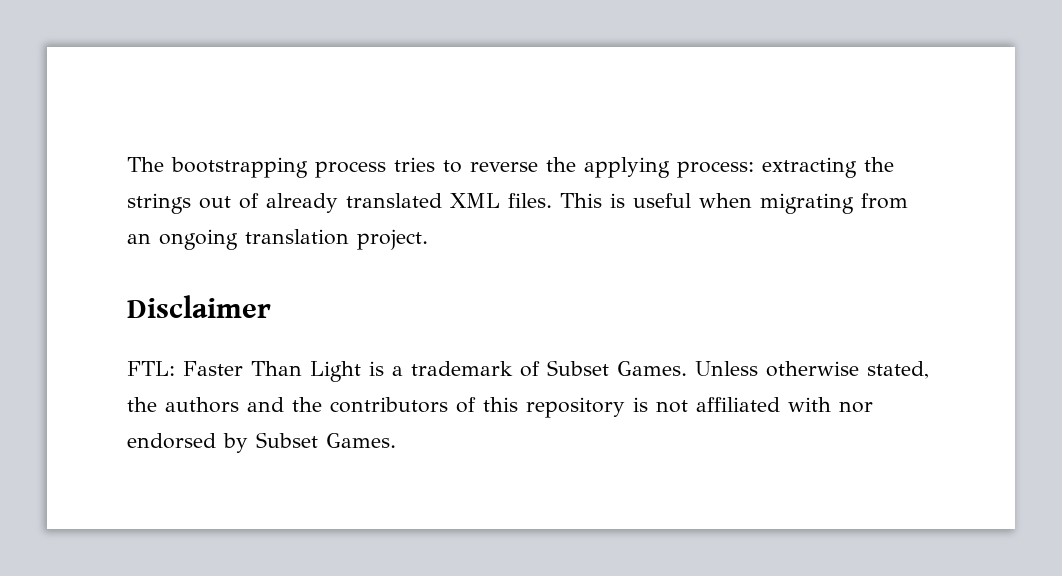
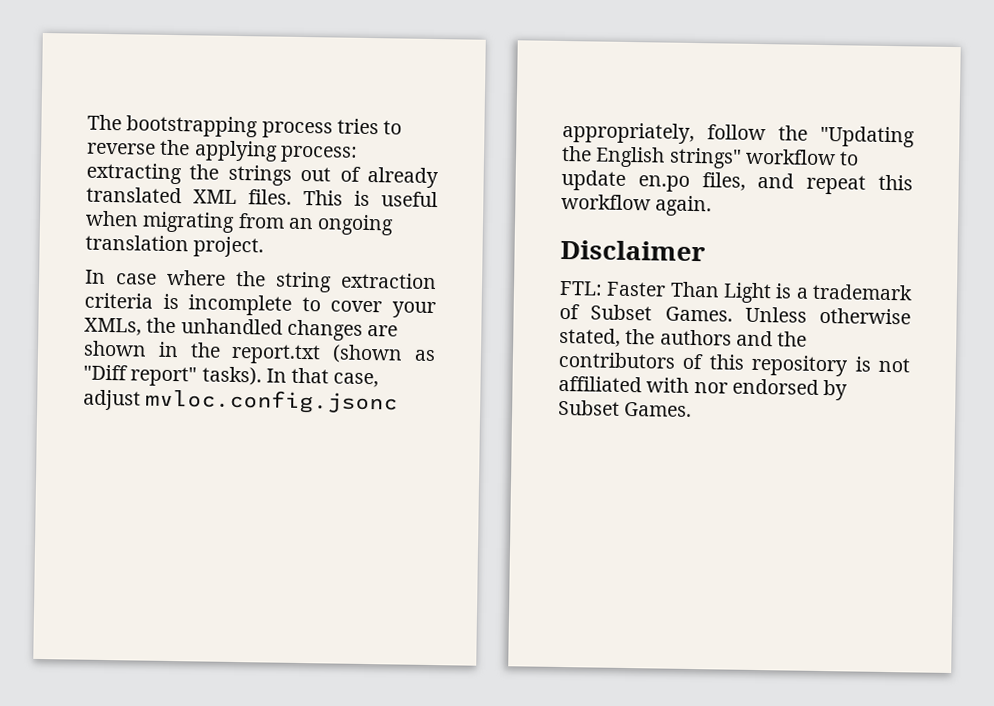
(428, 239) none -> [85,269,437,293] [84,292,436,319] [84,317,399,341] [83,340,437,365] [83,364,380,388] [83,388,399,415] [562,121,915,148] [561,145,860,169] [561,169,913,195] [561,193,713,217] // In case where the string extraction criteria is incomplete to cover your XMLs, the unhandled changes are shown in the report.txt (shown as "Diff report" tasks). In that case, adjust mvloc.config.jsonc appropriately, follow the "Updating the English strings" workflow to update en.po files, and repeat this workflow again.

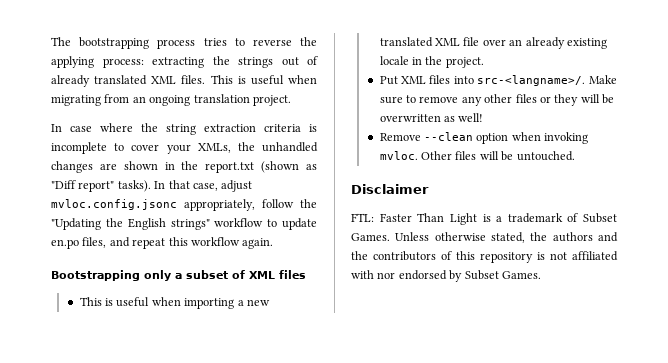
(713, 206) none -> [51,270,306,281] [79,297,270,309] [379,37,607,49] [379,56,484,68] [379,75,617,86] [379,94,615,106] [379,113,484,122] [379,132,589,144] [379,151,575,161] // Bootstrapping only a subset of XML files // This is useful when importing a new translated XML file over an already existing locale in the project. // Put XML files into src-<langname>/. Make sure to remove any other files or they will be overwritten as well! // Remove --clean option when invoking mvloc. Other files will be untouched.

